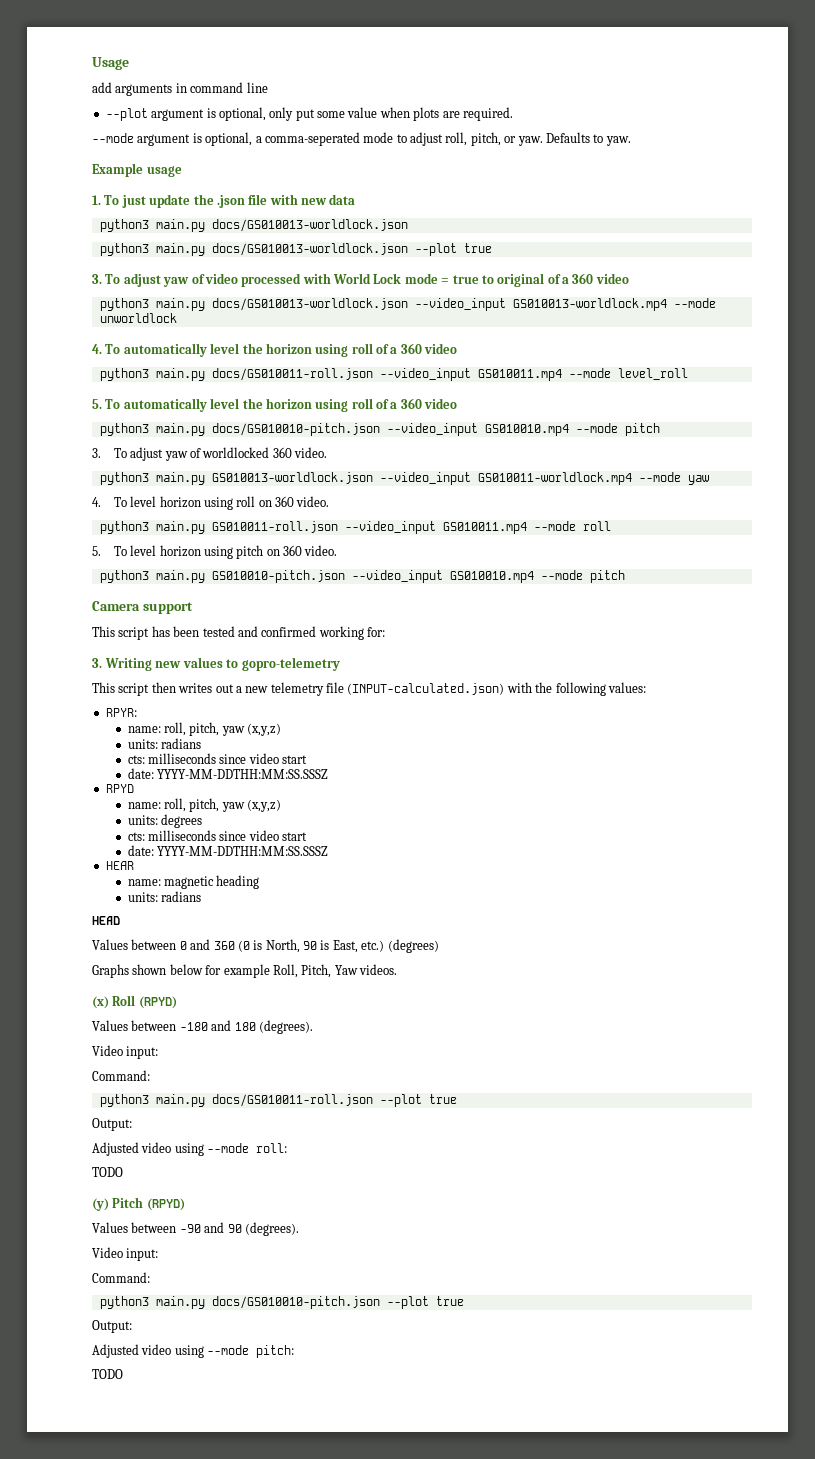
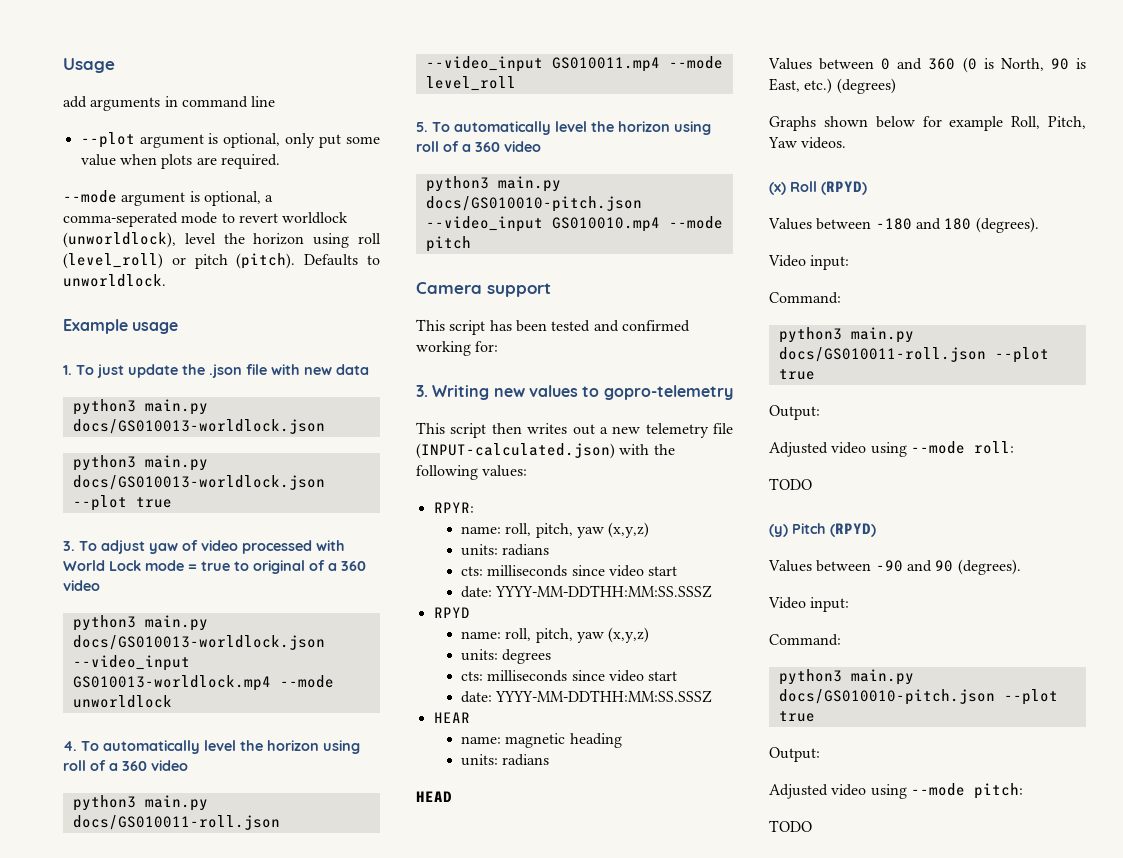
[410,132,543,146] adjust roll, pitch, or yaw. -> [238,212,349,224] [63,232,381,248] [63,253,296,269] revert worldlock (unworldlock), level the horizon using roll (level_roll) or pitch (pitch).
[605,136,631,146] yaw. -> [63,274,166,287] unworldlock.
[92,447,328,461] [99,472,709,485] [92,496,330,510] [99,521,611,534] [92,545,338,559] [99,570,625,583] // 3. To adjust yaw of worldlocked 360 video. // python3 main.py GS010013-worldlock.json --video_input GS010011-worldlock.mp4 --mode yaw // 4. To level horizon using roll on 360 video. // python3 main.py GS010011-roll.json --video_input GS010011.mp4 --mode roll // 5. To level horizon using pitch on 360 video. // python3 main.py GS010010-pitch.json --video_input GS010010.mp4 --mode pitch -> (471, 244) none

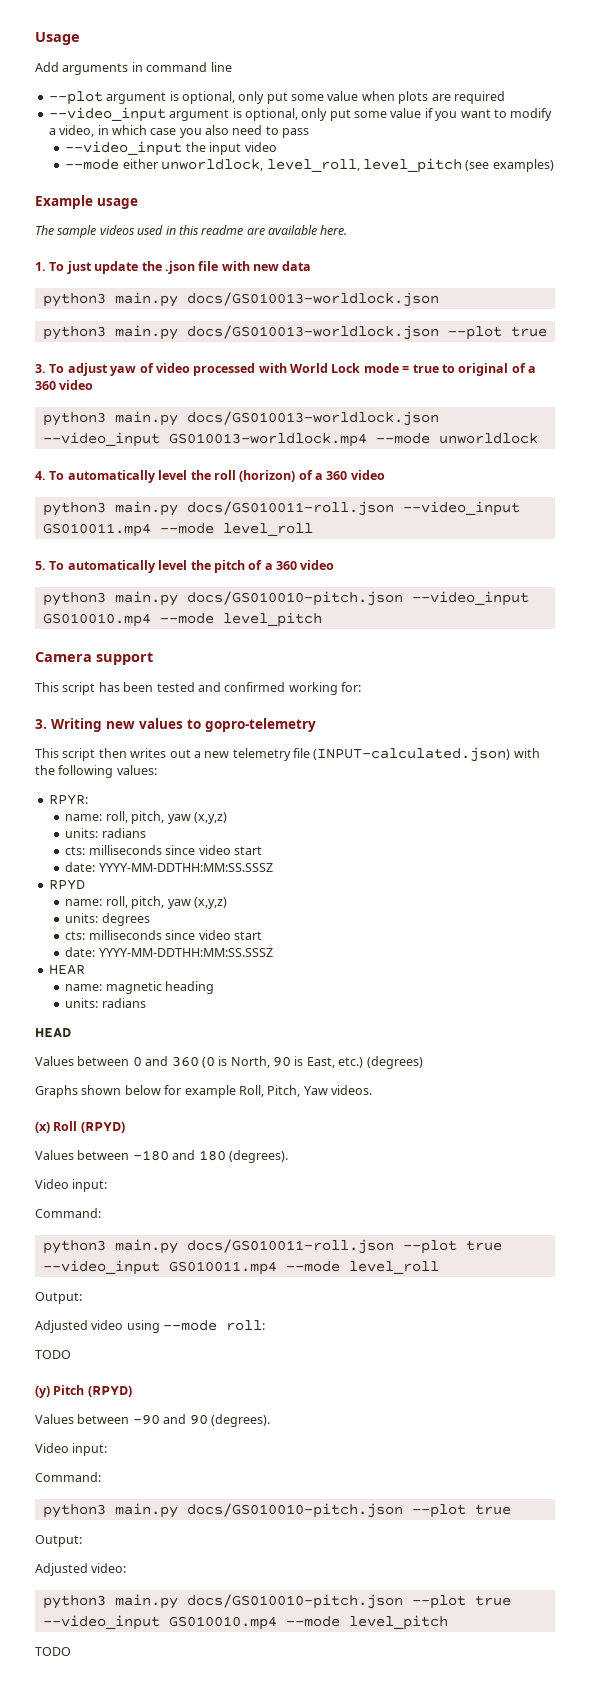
[63,96,87,108] add -> [35,62,59,72] Add
[220,154,280,169] [63,190,274,206] [63,212,349,227] [63,232,381,248] [63,253,380,269] [63,274,166,287] [63,319,179,334] required. // --mode argument is optional, a comma-seperated mode to revert worldlock (unworldlock), level the horizon using roll (level_roll) or pitch (pitch). Defaults to unworldlock. // Example usage -> [453,91,505,104] [48,107,553,122] [48,125,310,138] [65,141,277,156] [65,158,554,173] [35,195,138,209] [35,225,348,238] required // --video_input argument is optional, only put some value if you want to modify a video, in which case you also need to pass // --video_input the input video // --mode either unworldlock, level_roll, level_pitch (see examples) // Example usage // The sample videos used in this readme are available here.
[267,740,360,754] [63,760,86,771] horizon using roll -> [213,470,296,482] roll (horizon)
[618,121,711,135] [416,141,439,152] horizon using roll -> [213,560,245,573] pitch
[425,236,471,252] pitch -> [222,612,322,627] level_pitch
(815, 374) none -> [42,1260,439,1275] --video_input GS010011.mp4 --mode level_roll
[831,783,1023,799] video using --mode pitch: -> [91,1563,127,1573] [42,1594,511,1609] [42,1615,448,1630] video: // python3 main.py docs/GS010010-pitch.json --plot true --video_input GS010010.mp4 --mode level_pitch

